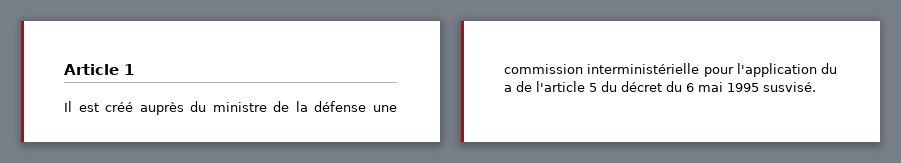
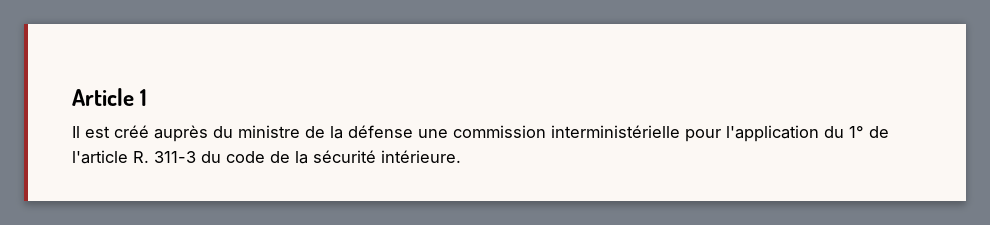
[504,85,512,92] a -> [849,126,864,138] 1°
[589,81,816,92] 5 du décret du 6 mai 1995 susvisé. -> [133,150,461,164] R. 311-3 du code de la sécurité intérieure.

